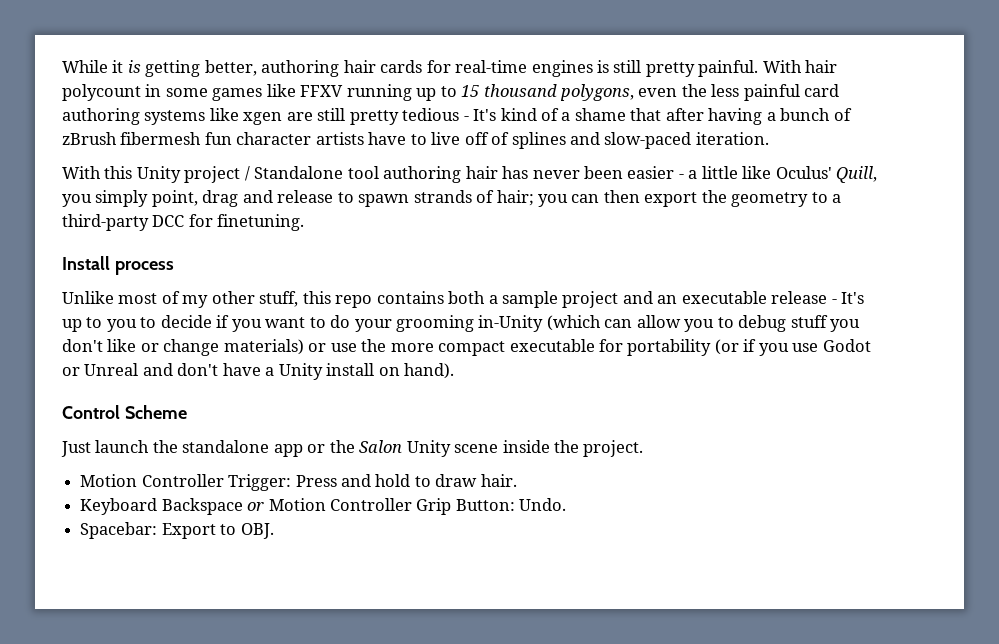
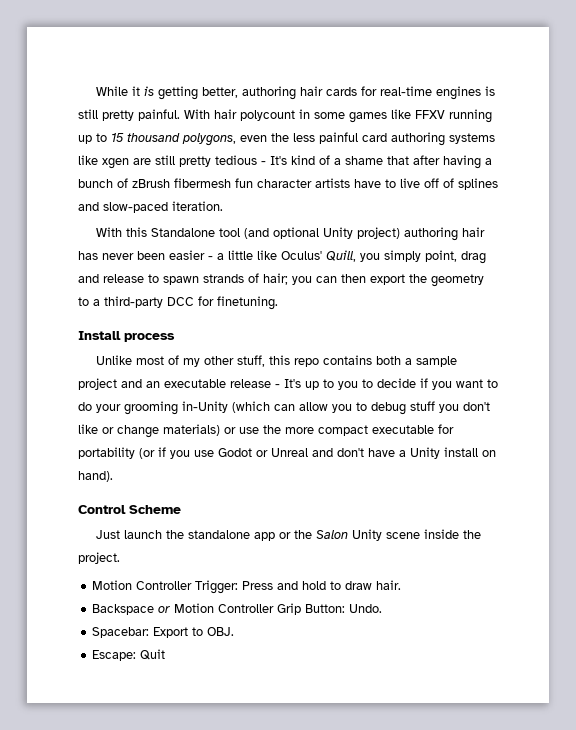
[136,166,379,183] Unity project / Standalone tool -> [151,227,401,239] Standalone tool (and optional Unity project)
[80,498,158,515] Keyboard -> (402, 585) none
(274, 531) none -> [92,649,166,661] // Escape: Quit

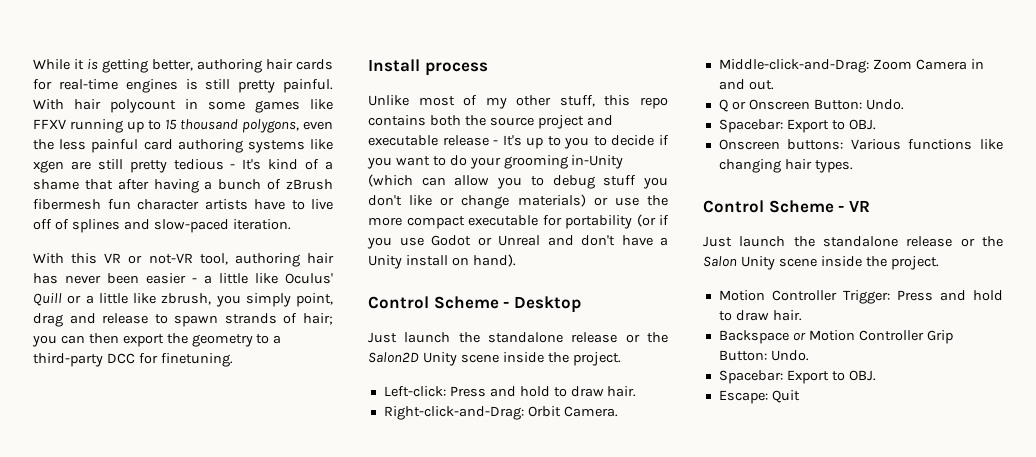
[151,227,401,239] Standalone tool (and optional Unity project) -> [104,253,228,265] VR or not-VR tool,
[326,250,356,262] Quill, -> [33,293,212,306] Quill or a little like zbrush,
[405,356,458,367] a sample -> [464,115,534,126] the source
[146,381,160,388] an -> (613, 120) none
[96,530,276,541] // Just launch the standalone app -> [503,296,581,313] [368,332,668,343] [368,352,621,366] [383,386,637,397] [383,406,618,420] [718,59,984,73] [718,79,774,90] [718,99,904,112] [718,119,876,133] [718,139,1003,150] [718,159,853,173] [703,200,870,213] [703,236,953,247] - Desktop // Just launch the standalone release or the Salon2D Unity scene inside the project. // Left-click: Press and hold to draw hair. // Right-click-and-Drag: Orbit Camera. // Middle-click-and-Drag: Zoom Camera in and out. // Q or Onscreen Button: Undo. // Spacebar: Export to OBJ. // Onscreen buttons: Various functions like changing hair types. // Control Scheme - VR // Just launch the standalone release

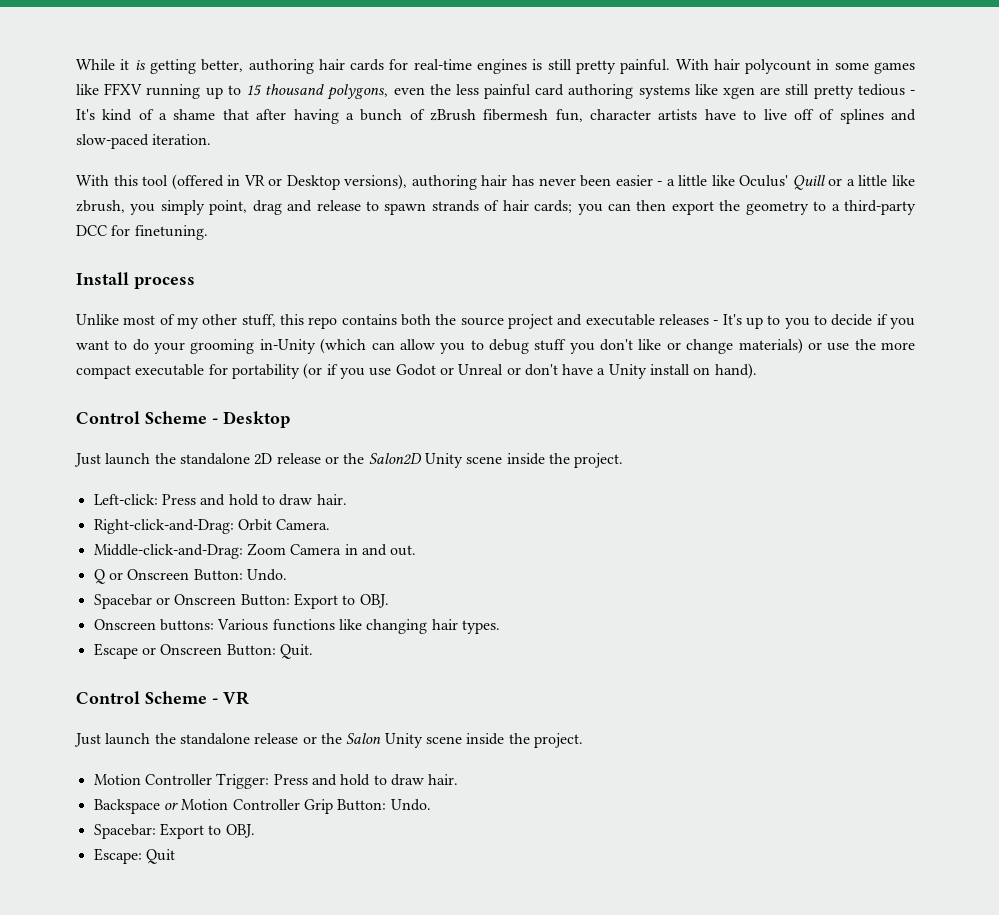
[107,199,131,210] fun -> [555,109,583,122] fun,
[104,253,228,265] VR or not-VR tool, -> [142,174,408,190] tool (offered in VR or Desktop versions),
[303,313,333,325] hair; -> [502,200,573,213] hair cards;
[442,135,489,146] release -> [658,314,709,325] releases
[547,235,574,246] and -> [506,367,521,375] or
(563, 337) none -> [254,453,273,465] 2D
[718,119,783,133] Spacebar: -> [93,594,290,609] Spacebar or Onscreen Button:
(853, 166) none -> [93,643,313,659] // Escape or Onscreen Button: Quit.

